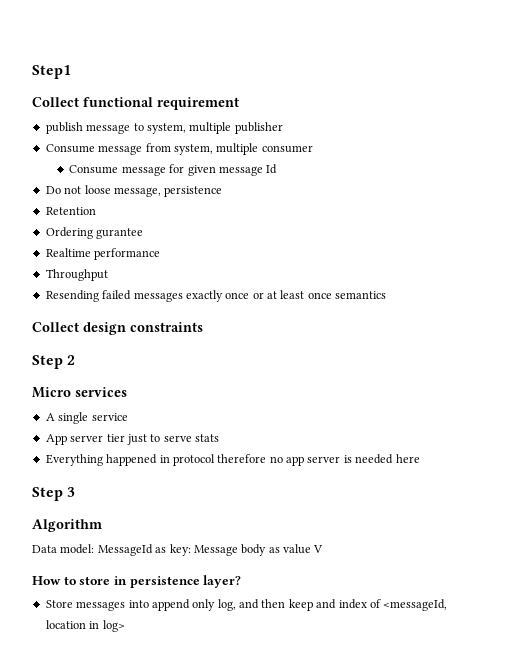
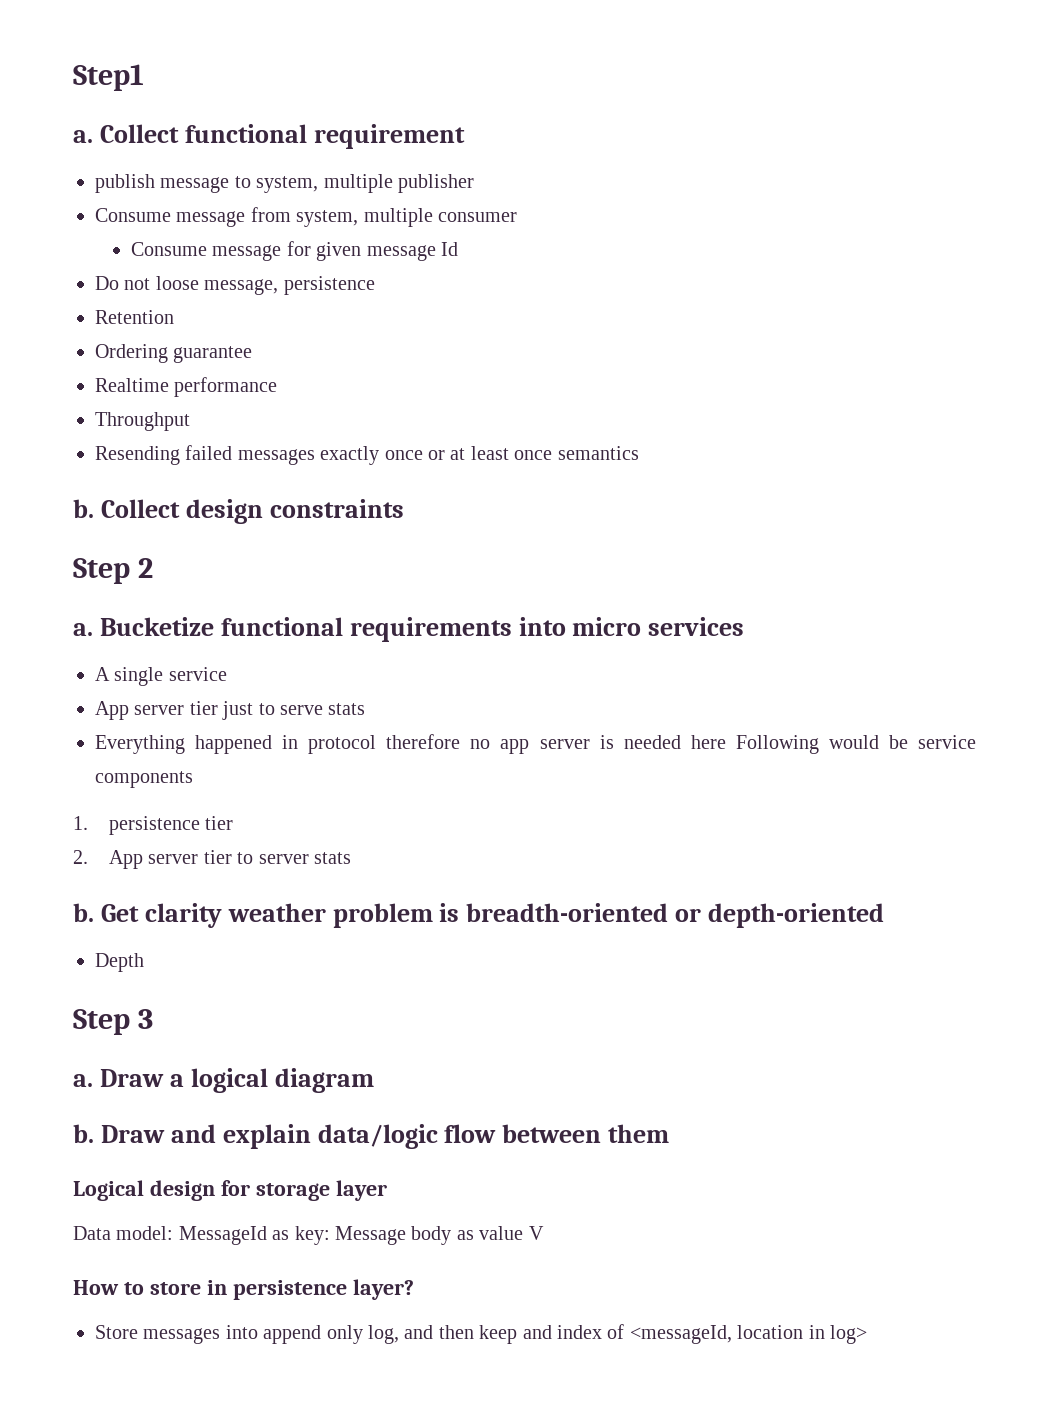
(71, 72) none -> [73,130,93,143] a.
[96,228,144,239] gurantee -> [173,346,253,363] guarantee
(387, 295) none -> [73,499,94,518] b.
[32,387,71,398] Micro -> [73,617,642,642] a. Bucketize functional requirements into micro
[32,487,76,501] [32,519,102,532] // Step 3 // Algorithm -> [735,735,976,754] [95,771,193,788] [73,816,234,835] [73,850,351,869] [73,903,885,928] [95,953,144,972] [73,1009,154,1035] [73,1068,374,1093] [73,1124,670,1149] [73,1180,387,1201] Following would be service components // 1. persistence tier // 2. App server tier to server stats // b. Get clarity weather problem is breadth-oriented or depth-oriented // Depth // Step 3 // a. Draw a logical diagram // b. Draw and explain data/logic flow between them // Logical design for storage layer

